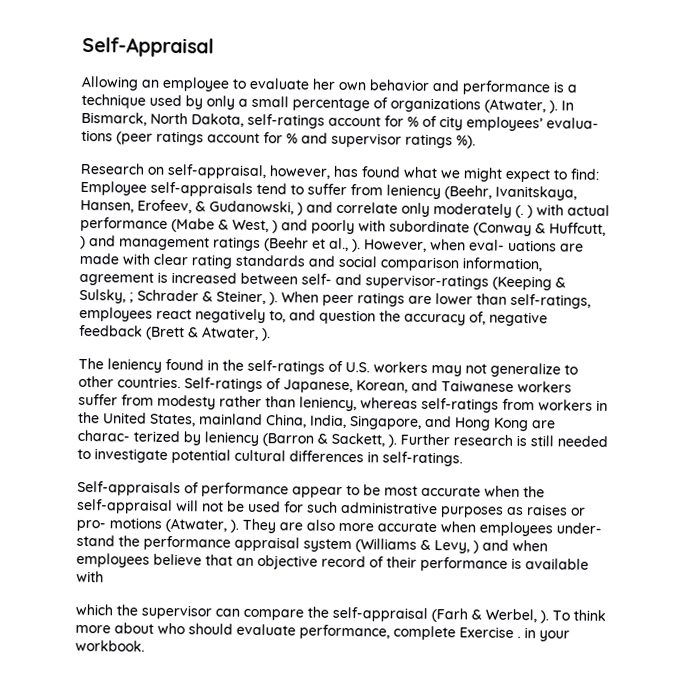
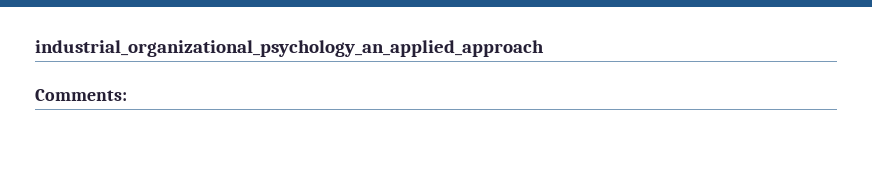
[82,36,214,58] [81,75,577,96] [81,93,574,114] [81,111,599,132] [81,129,476,149] [80,162,599,183] [80,180,577,201] [80,199,610,219] [80,216,606,237] [80,235,584,253] [79,252,542,272] [79,271,566,291] [79,288,591,309] [79,306,548,327] [79,324,271,342] [78,357,578,378] [78,375,572,394] [78,393,608,413] [78,411,556,432] [77,429,608,448] [77,448,463,467] [77,480,545,498] [76,498,586,518] [76,517,602,537] [76,534,548,554] [76,552,589,572] [76,570,104,583] [75,603,606,624] [75,622,570,642] [75,639,145,652] Self-Appraisal // Allowing an employee to evaluate her own behavior and performance is a technique used by only a small percentage of organizations (Atwater, ). In Bismarck, North Dakota, self-ratings account for % of city employees’ evalua- tions (peer ratings account for % and supervisor ratings %). // Research on self-appraisal, however, has found what we might expect to find: Employee self-appraisals tend to suffer from leniency (Beehr, Ivanitskaya, Hansen, Erofeev, & Gudanowski, ) and correlate only moderately (. ) with actual performance (Mabe & West, ) and poorly with subordinate (Conway & Huffcutt, ) and management ratings (Beehr et al., ). However, when eval- uations are made with clear rating standards and social comparison information, agreement is increased between self- and supervisor-ratings (Keeping & Sulsky, ; Schrader & Steiner, ). When peer ratings are lower than self-ratings, employees react negatively to, and question the accuracy of, negative feedback (Brett & Atwater, ). // The leniency found in the self-ratings of U.S. workers may not generalize to other countries. Self-ratings of Japanese, Korean, and Taiwanese workers suffer from modesty rather than leniency, whereas self-ratings from workers in the United States, mainland China, India, Singapore, and Hong Kong are charac- terized by leniency (Barron & Sackett, ). Further research is still needed to investigate potential cultural differences in self-ratings. // Self-appraisals of performance appear to be most accurate when the self-appraisal will not be used for such administrative purposes as raises or pro- motions (Atwater, ). They are also more accurate when employees under- stand the performance appraisal system (Williams & Levy, ) and when employees believe that an objective record of their performance is available with // which the supervisor can compare the self-appraisal (Farh & Werbel, ). To think more about who should evaluate performance, complete Exercise . in your workbook. -> [35,40,544,57] [35,89,127,101] industrial_organizational_psychology_an_applied_approach // Comments:

